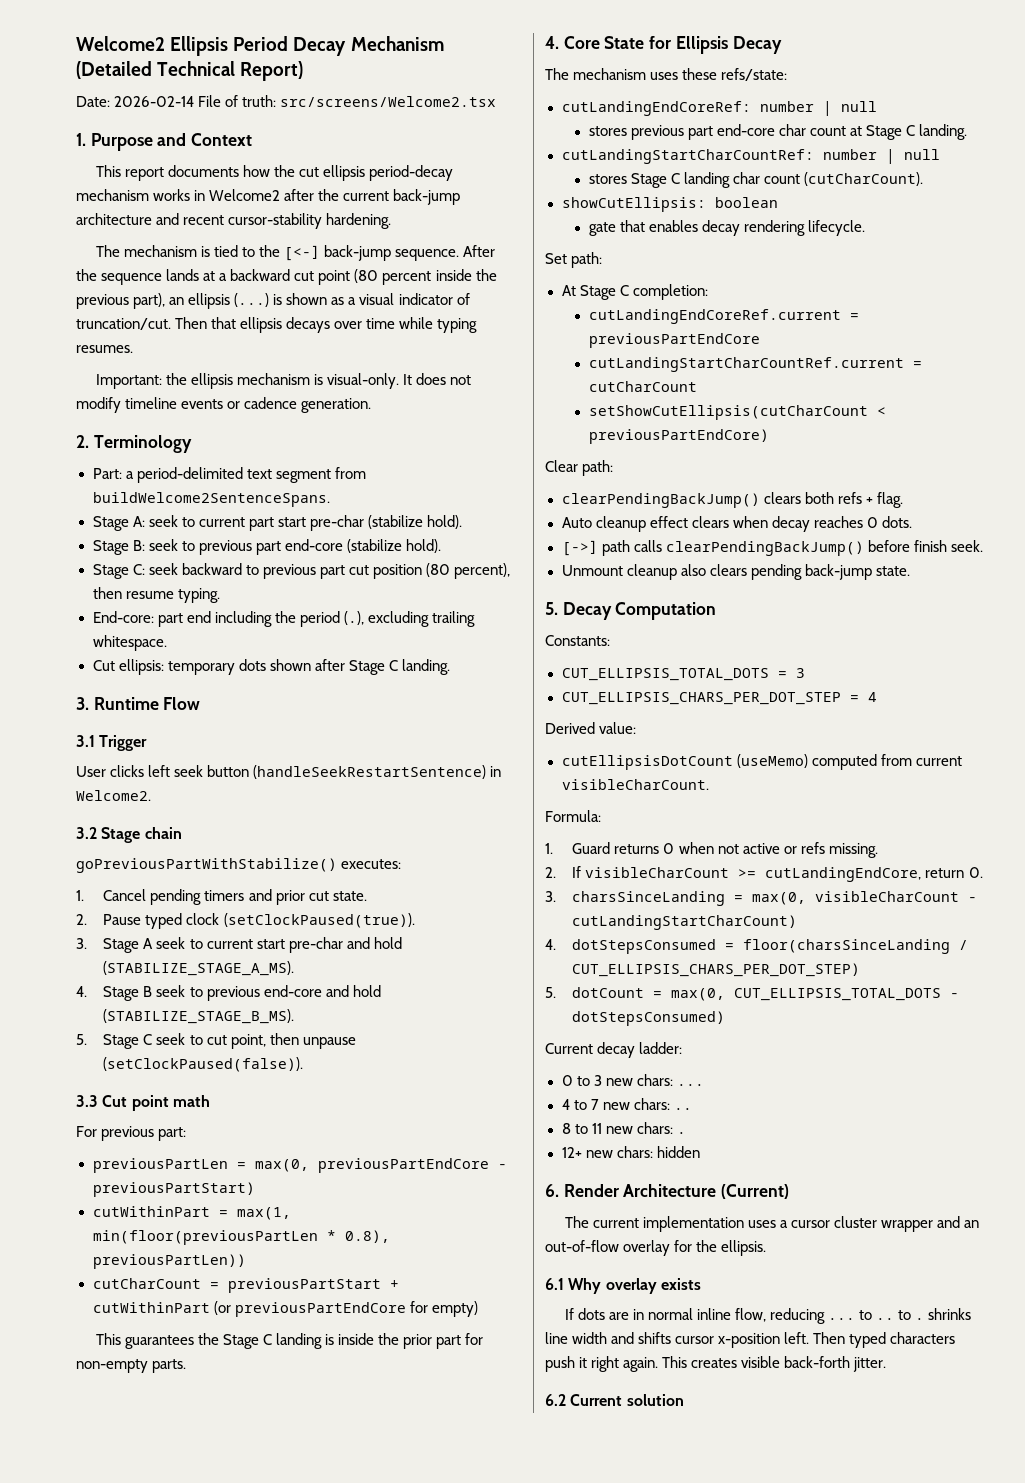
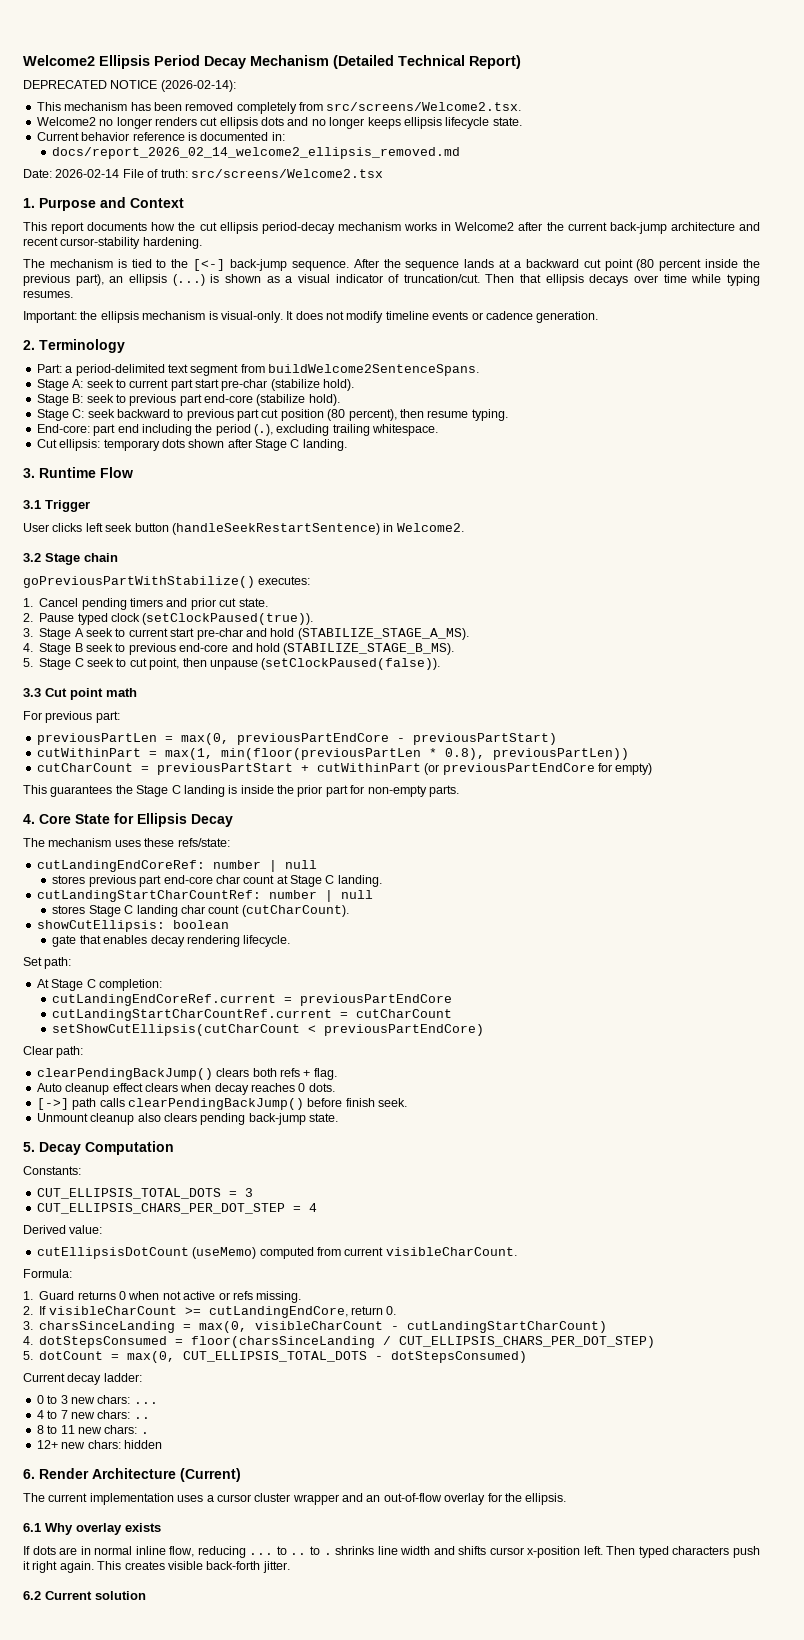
(304, 71) none -> [23,80,236,92] [36,102,522,114] [36,117,522,129] [36,132,285,141] [52,147,461,159] // DEPRECATED NOTICE (2026-02-14): // This mechanism has been removed completely from src/screens/Welcome2.tsx. // Welcome2 no longer renders cut ellipsis dots and no longer keeps ellipsis lifecycle state. // Current behavior reference is documented in: // docs/report_2026_02_14_welcome2_ellipsis_removed.md

